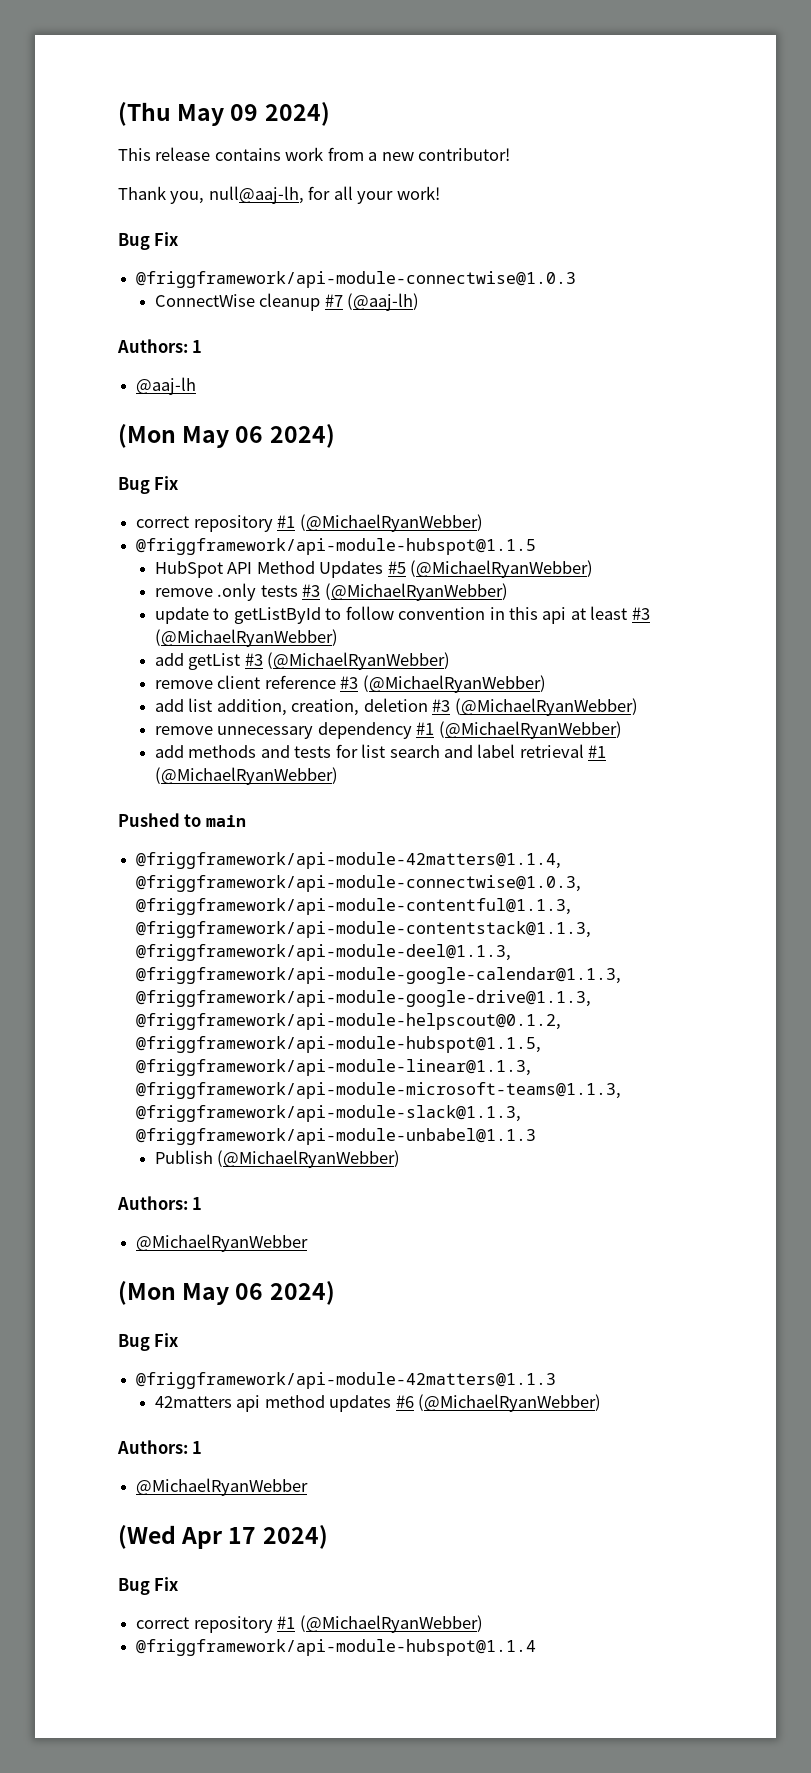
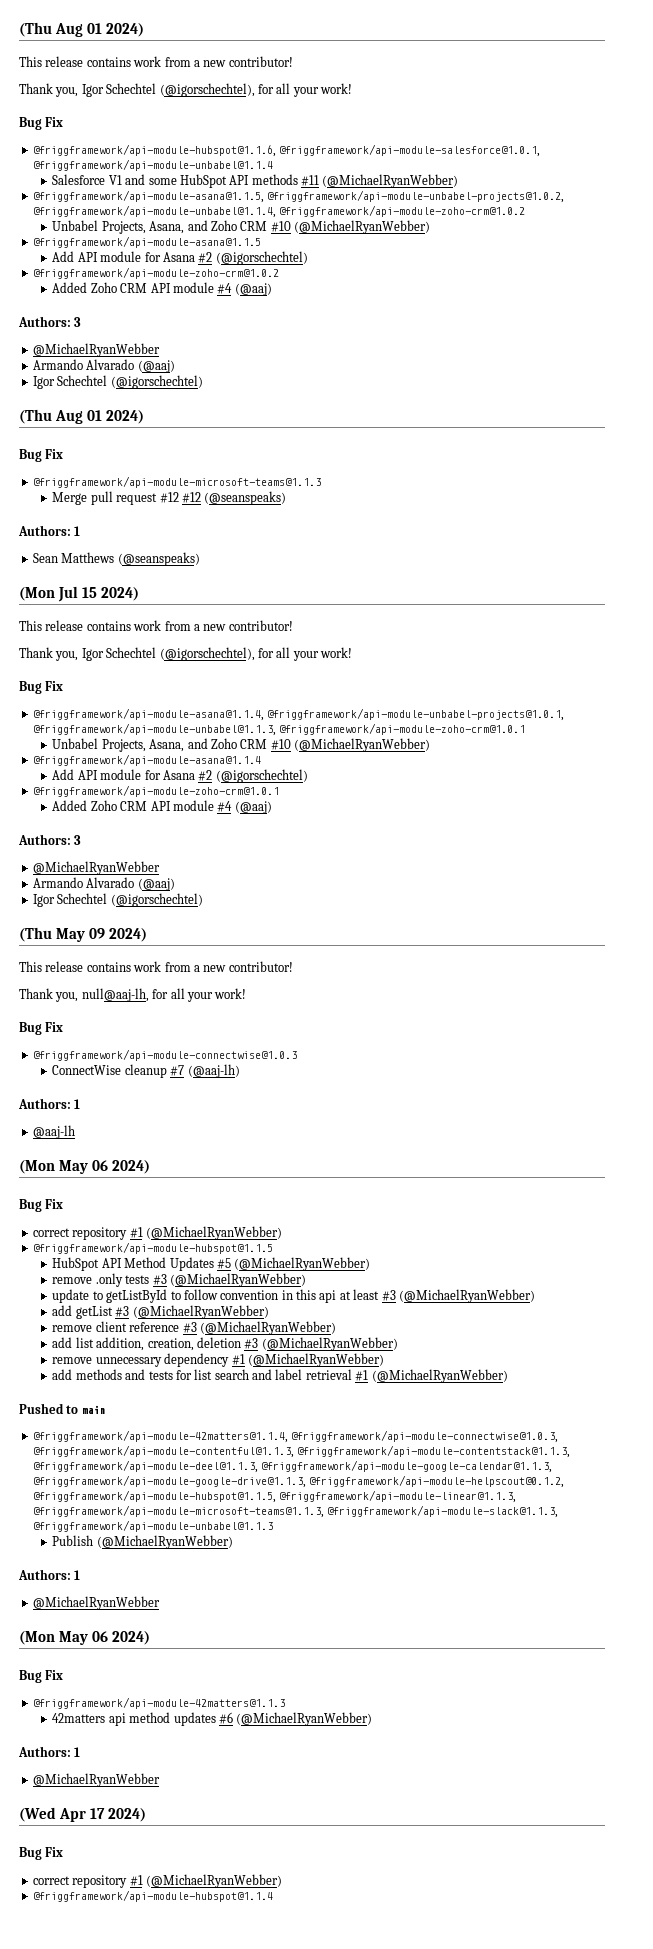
[118,102,171,126] (Thu -> [19,22,144,37] [19,56,293,67] [19,83,352,97] [19,117,64,130] [32,144,541,157] [32,159,273,171] [52,174,459,188] [32,190,565,203] [32,205,526,218] [52,220,431,234] [32,236,261,248] [52,251,308,265] [32,267,279,279] [52,282,272,296] [18,316,82,327] [32,343,160,357] [32,359,175,373] [32,375,203,389] [19,409,144,424] [19,449,64,462] [32,476,321,488] [52,491,287,505] [18,525,81,536] [32,552,200,566] [19,586,139,602] [19,620,293,631] [19,647,352,661] [19,681,64,694] [32,708,565,721] [32,723,526,736] [52,738,431,752] [32,754,261,766] [52,769,308,783] [32,785,279,797] [52,800,272,814] [18,834,82,845] [32,861,160,875] [32,877,175,891] [32,893,203,907] [19,927,52,942] (Thu Aug 01 2024) // This release contains work from a new contributor! // Thank you, Igor Schechtel (@igorschechtel), for all your work! // Bug Fix // @friggframework/api-module-hubspot@1.1.6, @friggframework/api-module-salesforce@1.0.1, @friggframework/api-module-unbabel@1.1.4 // Salesforce V1 and some HubSpot API methods #11 (@MichaelRyanWebber) // @friggframework/api-module-asana@1.1.5, @friggframework/api-module-unbabel-projects@1.0.2, @friggframework/api-module-unbabel@1.1.4, @friggframework/api-module-zoho-crm@1.0.2 // Unbabel Projects, Asana, and Zoho CRM #10 (@MichaelRyanWebber) // @friggframework/api-module-asana@1.1.5 // Add API module for Asana #2 (@igorschechtel) // @friggframework/api-module-zoho-crm@1.0.2 // Added Zoho CRM API module #4 (@aaj) // Authors: 3 // @MichaelRyanWebber // Armando Alvarado (@aaj) // Igor Schechtel (@igorschechtel) // (Thu Aug 01 2024) // Bug Fix // @friggframework/api-module-microsoft-teams@1.1.3 // Merge pull request #12 #12 (@seanspeaks) // Authors: 1 // Sean Matthews (@seanspeaks) // (Mon Jul 15 2024) // This release contains work from a new contributor! // Thank you, Igor Schechtel (@igorschechtel), for all your work! // Bug Fix // @friggframework/api-module-asana@1.1.4, @friggframework/api-module-unbabel-projects@1.0.1, @friggframework/api-module-unbabel@1.1.3, @friggframework/api-module-zoho-crm@1.0.1 // Unbabel Projects, Asana, and Zoho CRM #10 (@MichaelRyanWebber) // @friggframework/api-module-asana@1.1.4 // Add API module for Asana #2 (@igorschechtel) // @friggframework/api-module-zoho-crm@1.0.1 // Added Zoho CRM API module #4 (@aaj) // Authors: 3 // @MichaelRyanWebber // Armando Alvarado (@aaj) // Igor Schechtel (@igorschechtel) // (Thu

